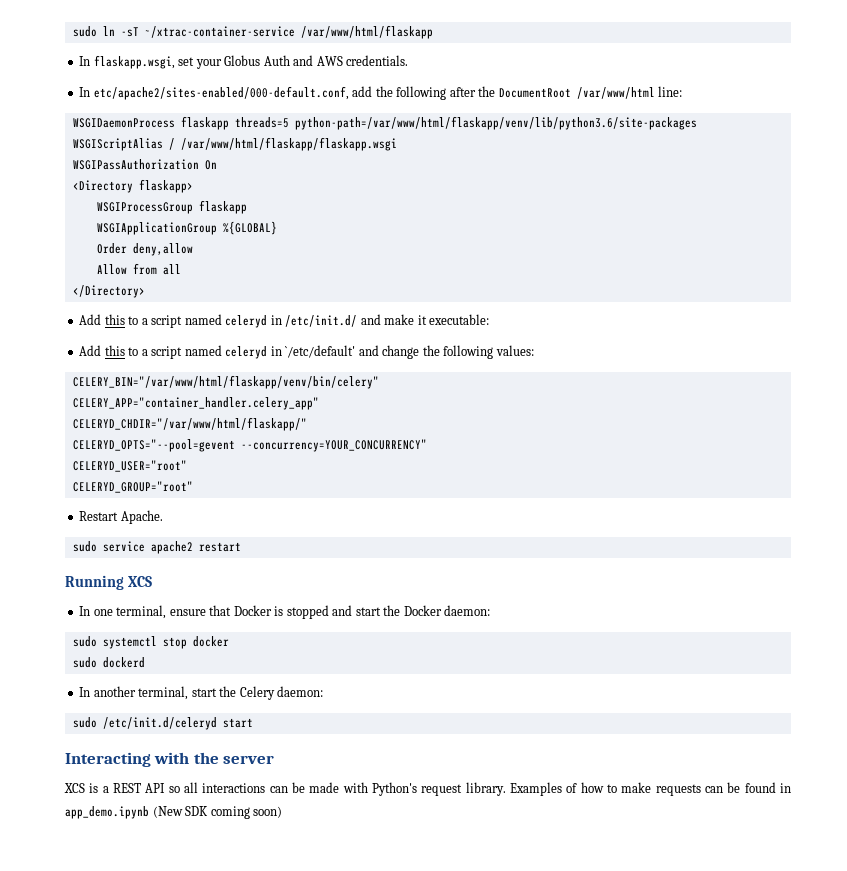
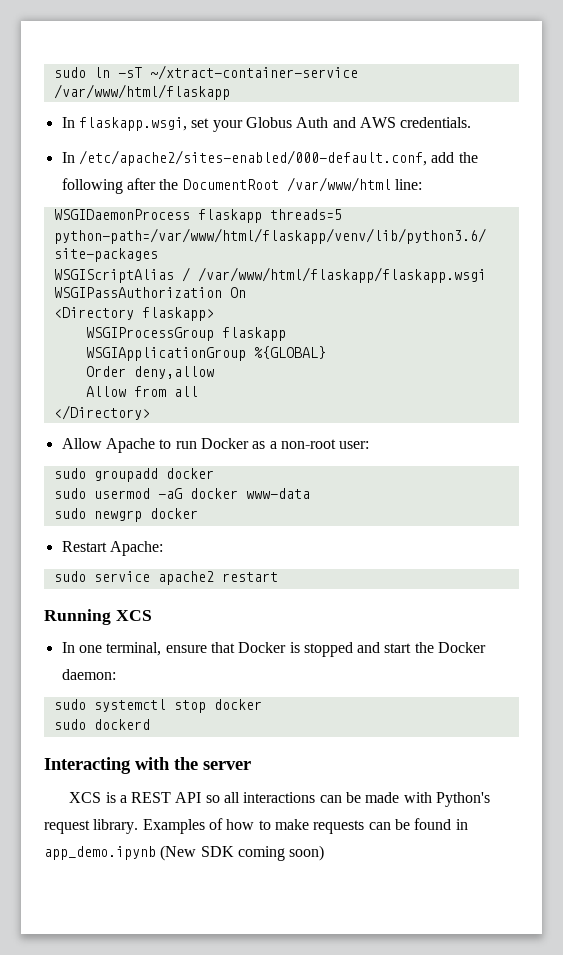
[144,26,295,38] ~/xtrac-container-service -> [149,65,358,80] ~/xtract-container-service
[93,86,349,100] etc/apache2/sites-enabled/000-default.conf, -> [78,150,427,166] /etc/apache2/sites-enabled/000-default.conf,
[79,314,490,328] [79,345,534,359] [72,375,379,389] [72,397,319,410] [72,417,307,431] [72,439,427,452] [72,460,187,472] [72,481,193,493] Add this to a script named celeryd in /etc/init.d/ and make it executable: // Add this to a script named celeryd in `/etc/default' and change the following values: // CELERY_BIN="/var/www/html/flaskapp/venv/bin/celery" // CELERY_APP="container_handler.celery_app" // CELERYD_CHDIR="/var/www/html/flaskapp/" // CELERYD_OPTS="--pool=gevent --concurrency=YOUR_CONCURRENCY" // CELERYD_USER="root" // CELERYD_GROUP="root" -> [61,438,370,453] [53,468,214,482] [53,488,310,499] [53,508,198,522] Allow Apache to run Docker as a non-root user: // sudo groupadd docker // sudo usermod -aG docker www-data // sudo newgrp docker
[120,510,163,524] Apache. -> [109,541,163,556] Apache:
[79,686,324,700] [72,717,253,730] // In another terminal, start the Celery daemon: // sudo /etc/init.d/celeryd start -> (150, 724) none

